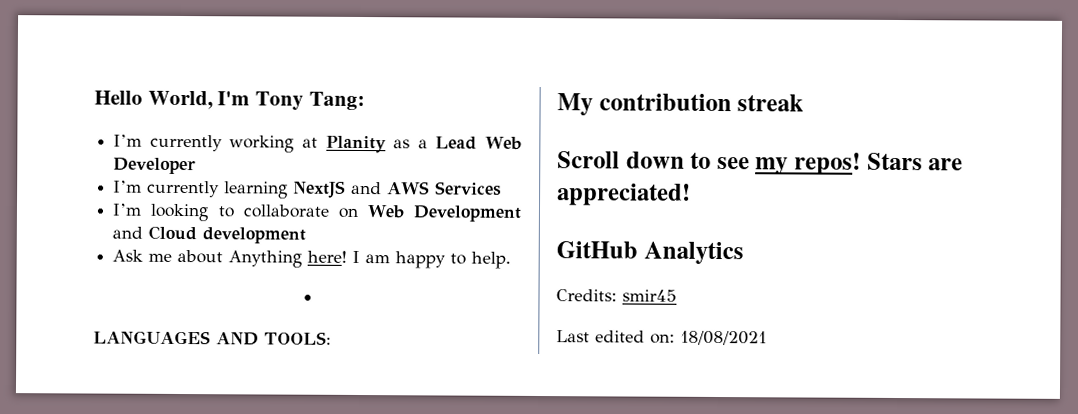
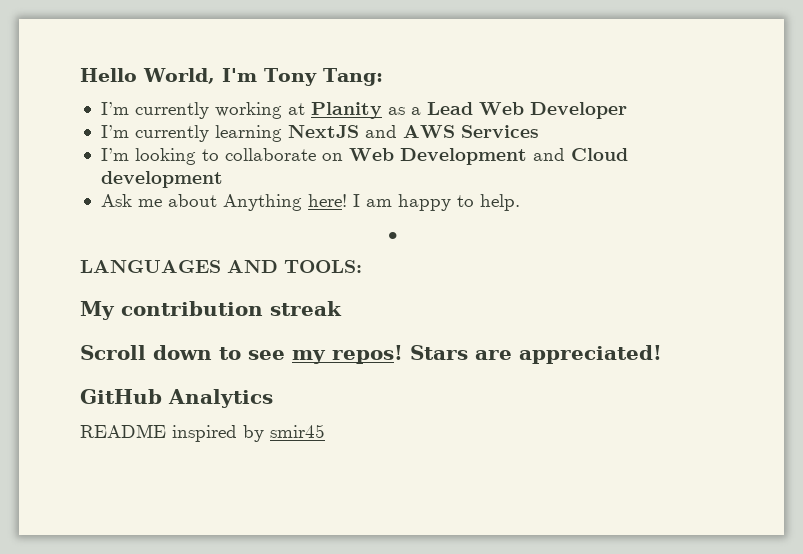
[556,289,677,302] [556,330,767,346] Credits: smir45 // Last edited on: 18/08/2021 -> [80,424,325,442] README inspired by smir45

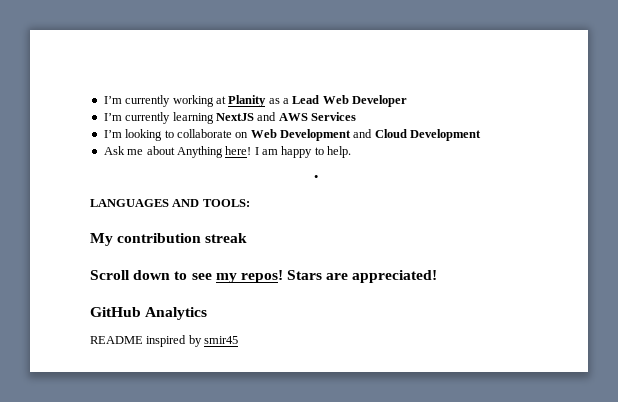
[80,68,383,86] Hello World, I'm Tony Tang: // -> (103, 100) none
[100,171,223,188] development -> [410,129,482,141] Development

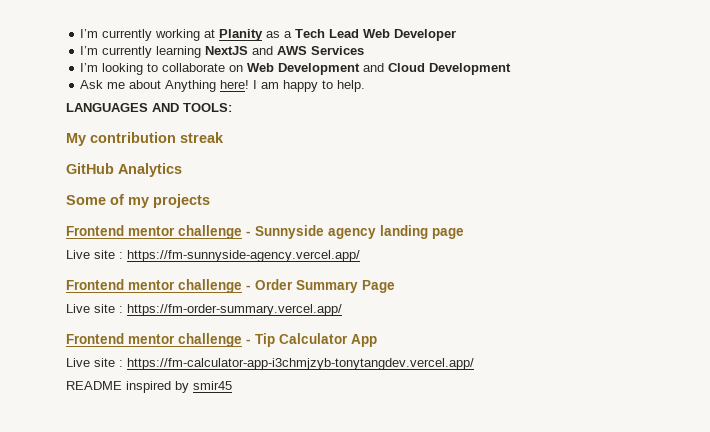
(289, 101) none -> [295,29,326,38] Tech
[314,175,318,181] // • -> (366, 86) none
[90,270,438,283] [90,307,208,320] Scroll down to see my repos! Stars are appreciated! // GitHub Analytics -> [66,163,182,177] [66,194,210,208] [66,225,464,239] [66,250,360,262] [66,279,395,293] [66,304,342,316] [66,333,377,347] [66,358,474,370] GitHub Analytics // Some of my projects // Frontend mentor challenge - Sunnyside agency landing page // Live site : https://fm-sunnyside-agency.vercel.app/ // Frontend mentor challenge - Order Summary Page // Live site : https://fm-order-summary.vercel.app/ // Frontend mentor challenge - Tip Calculator App // Live site : https://fm-calculator-app-i3chmjzyb-tonytangdev.vercel.app/

